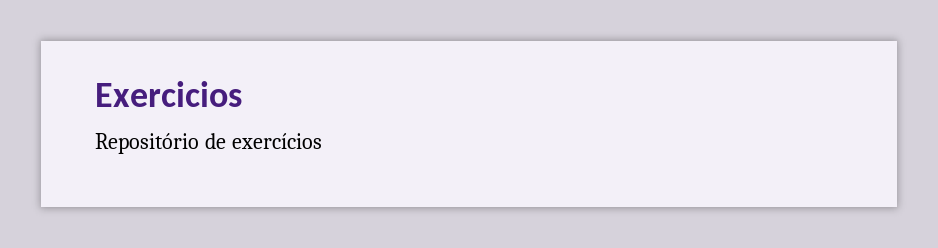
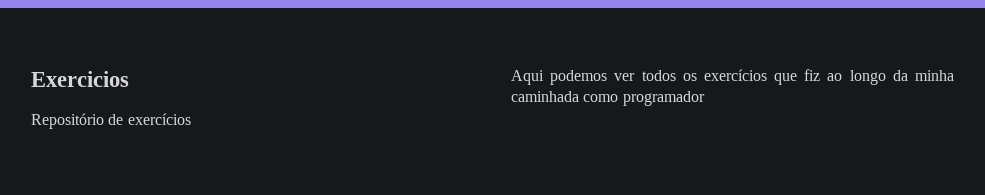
(322, 141) none -> [511,69,954,85] [511,91,705,106] // Aqui podemos ver todos os exercícios que fiz ao longo da minha caminhada como programador

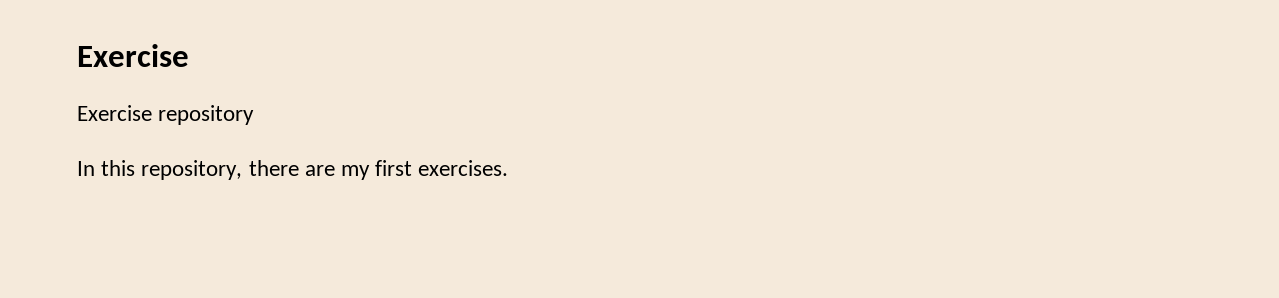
[31,71,129,87] [31,113,191,129] [511,69,954,85] [511,91,705,106] Exercicios // Repositório de exercícios // Aqui podemos ver todos os exercícios que fiz ao longo da minha caminhada como programador -> [77,44,189,67] [77,105,255,125] [77,160,509,180] Exercise // Exercise repository // In this repository, there are my first exercises.

